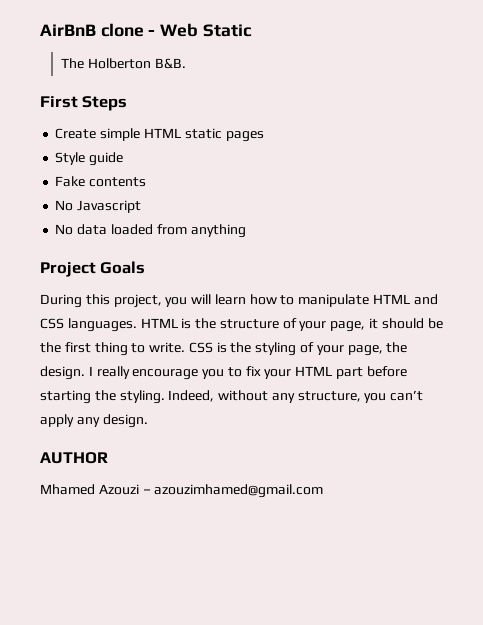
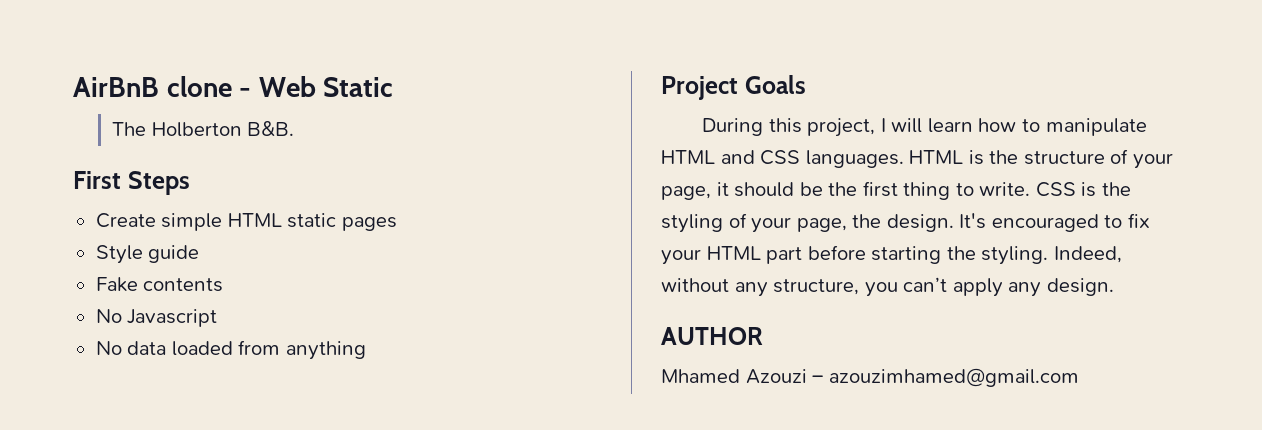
[165,297,188,307] you -> [880,118,886,132] I
[88,366,225,380] I really encourage you -> [959,213,1099,232] It's encouraged

